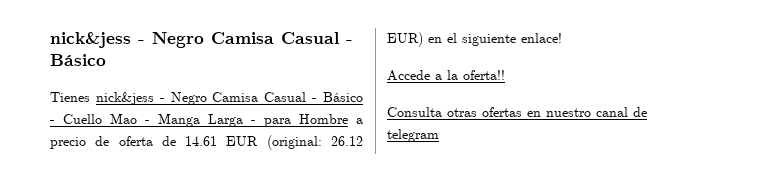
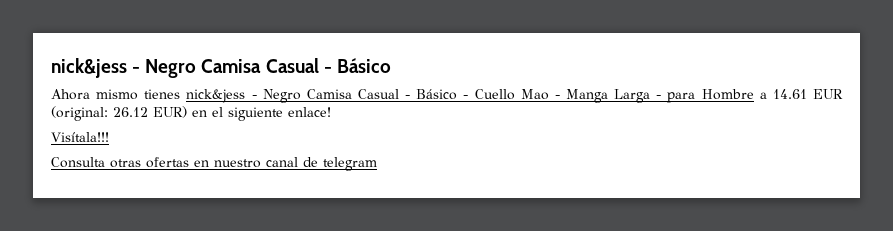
[50,92,90,102] Tienes -> [51,89,181,100] Ahora mismo tienes
[50,136,176,149] precio de oferta de -> (767, 95) none
[387,70,505,81] Accede a la oferta!! -> [51,132,109,142] Visítala!!!

